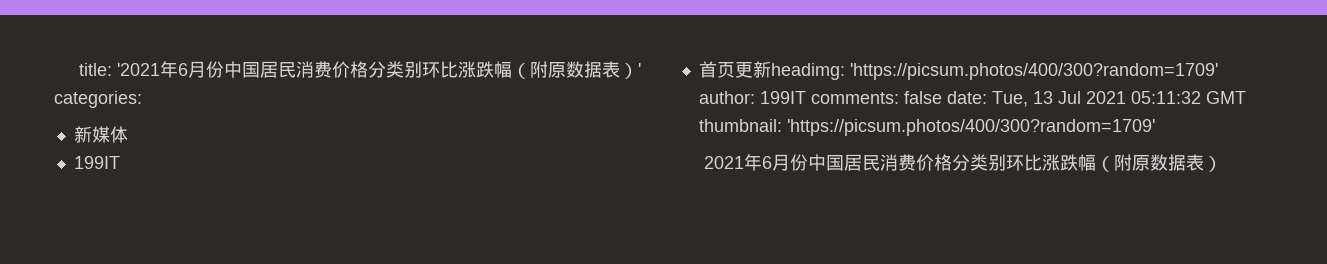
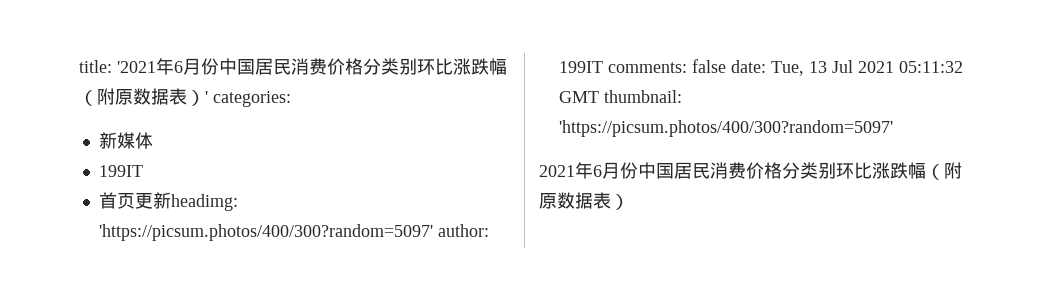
[849,63,1218,80] 'https://picsum.photos/400/300?random=1709' -> [98,224,433,241] 'https://picsum.photos/400/300?random=5097'
[786,119,1155,136] 'https://picsum.photos/400/300?random=1709' -> [558,120,893,137] 'https://picsum.photos/400/300?random=5097'

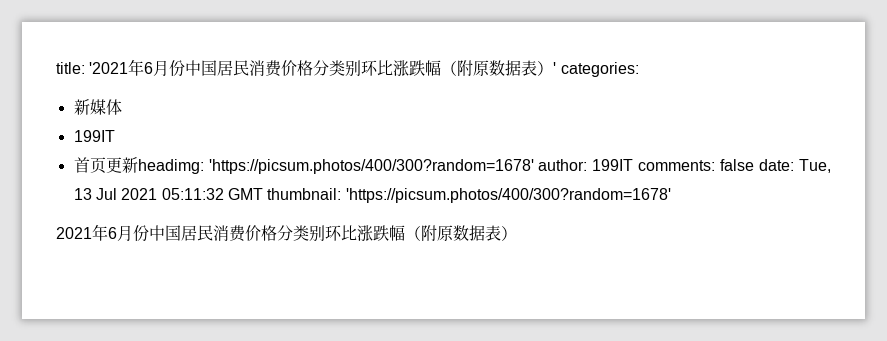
[98,224,433,241] 'https://picsum.photos/400/300?random=5097' -> [208,159,534,174] 'https://picsum.photos/400/300?random=1678'
[558,120,893,137] 'https://picsum.photos/400/300?random=5097' -> [345,188,671,203] 'https://picsum.photos/400/300?random=1678'

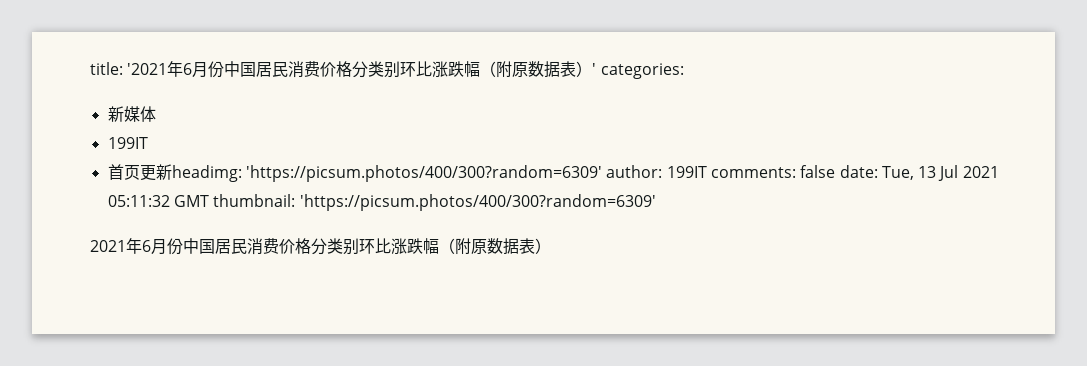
[208,159,534,174] 'https://picsum.photos/400/300?random=1678' -> [245,165,602,182] 'https://picsum.photos/400/300?random=6309'
[345,188,671,203] 'https://picsum.photos/400/300?random=1678' -> [299,194,656,211] 'https://picsum.photos/400/300?random=6309'

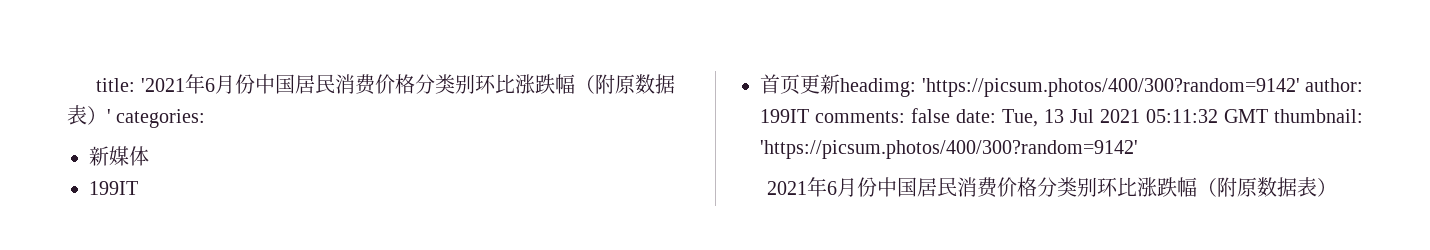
[245,165,602,182] 'https://picsum.photos/400/300?random=6309' -> [921,78,1300,97] 'https://picsum.photos/400/300?random=9142'
[299,194,656,211] 'https://picsum.photos/400/300?random=6309' -> [760,140,1138,159] 'https://picsum.photos/400/300?random=9142'

